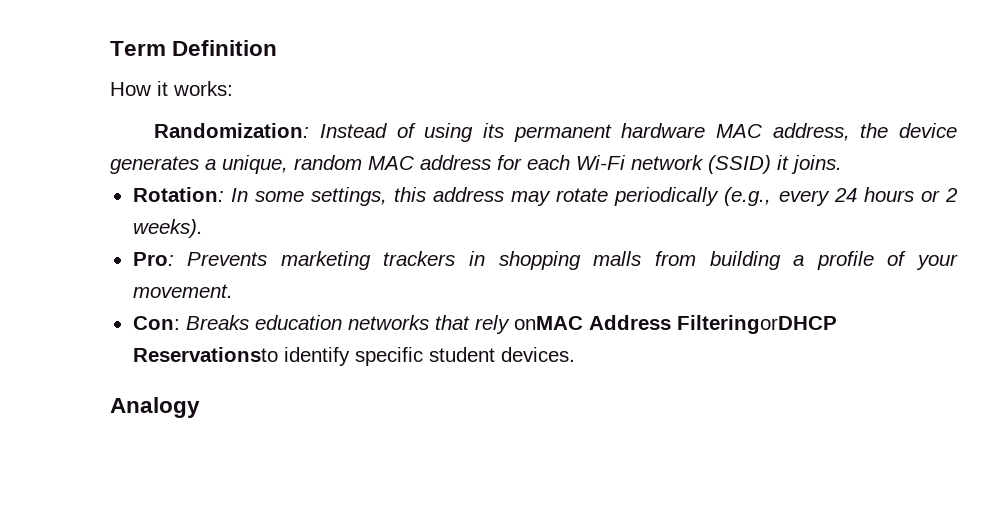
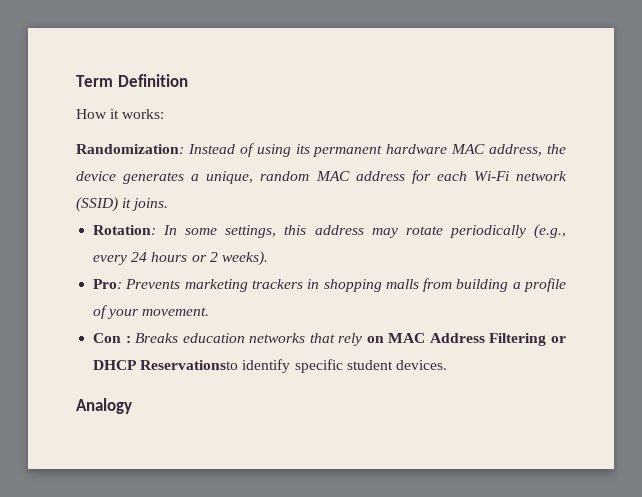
[132,316,180,330] Con: -> [93,333,131,343] Con :
[513,315,837,334] onMAC Address FilteringorDHCP -> [366,333,567,346] [93,360,138,370] on MAC Address Filtering or DHCP

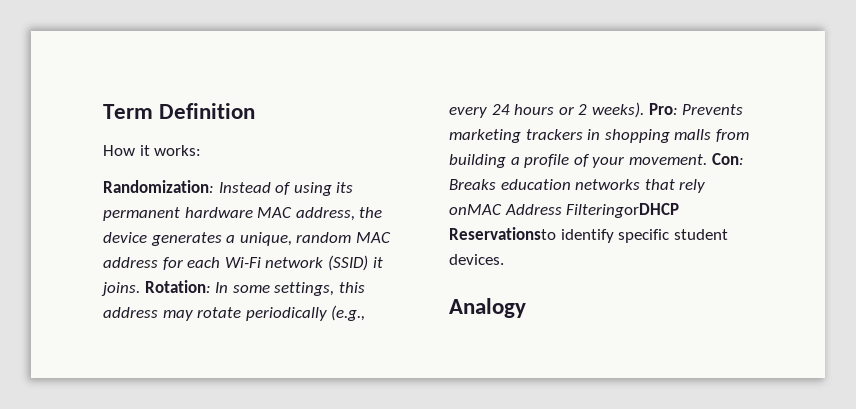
(169, 204) // -> (140, 289) none
(268, 258) // -> (644, 110) none
[93,333,131,343] // Con : -> [711,153,744,165] Con:
[366,333,567,346] [93,360,138,370] on MAC Address Filtering or DHCP -> [449,203,680,218] onMAC Address FilteringorDHCP

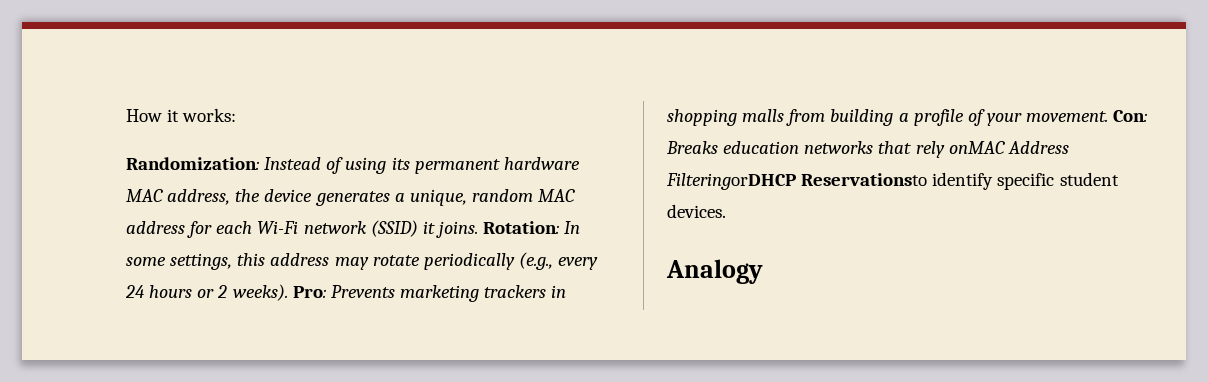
[103,103,256,119] Term Definition // -> (126, 115) none

